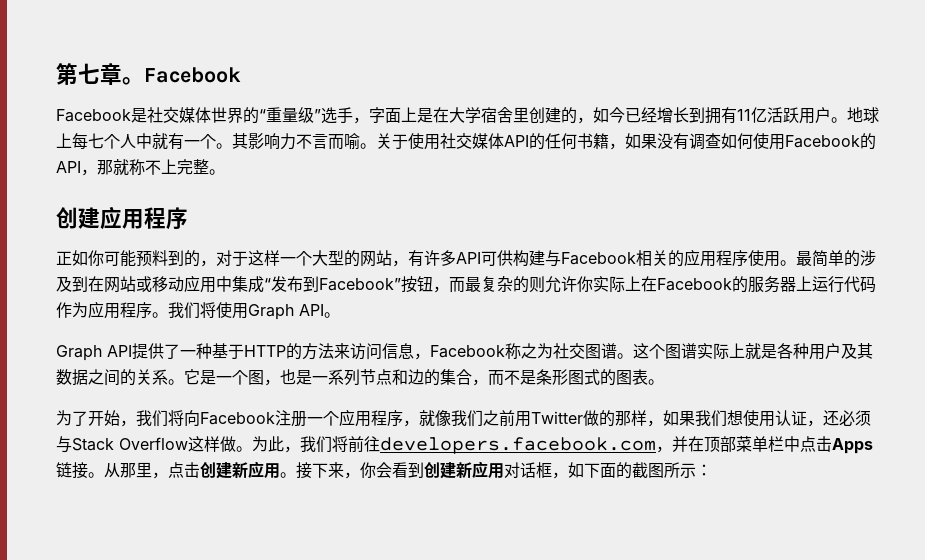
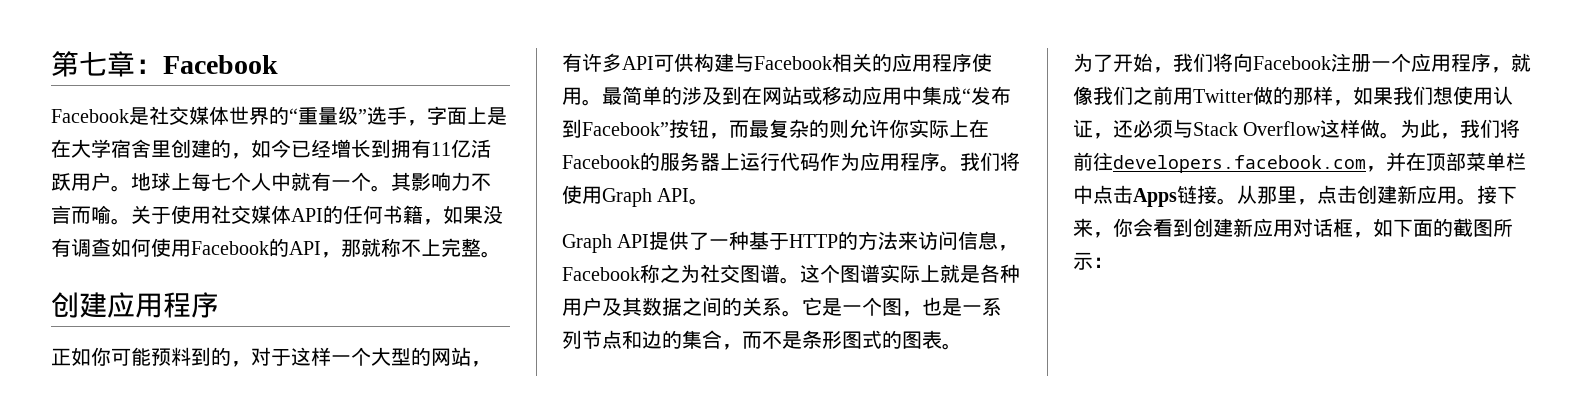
[122,77,144,85] 。 -> [135,59,163,74] ：

